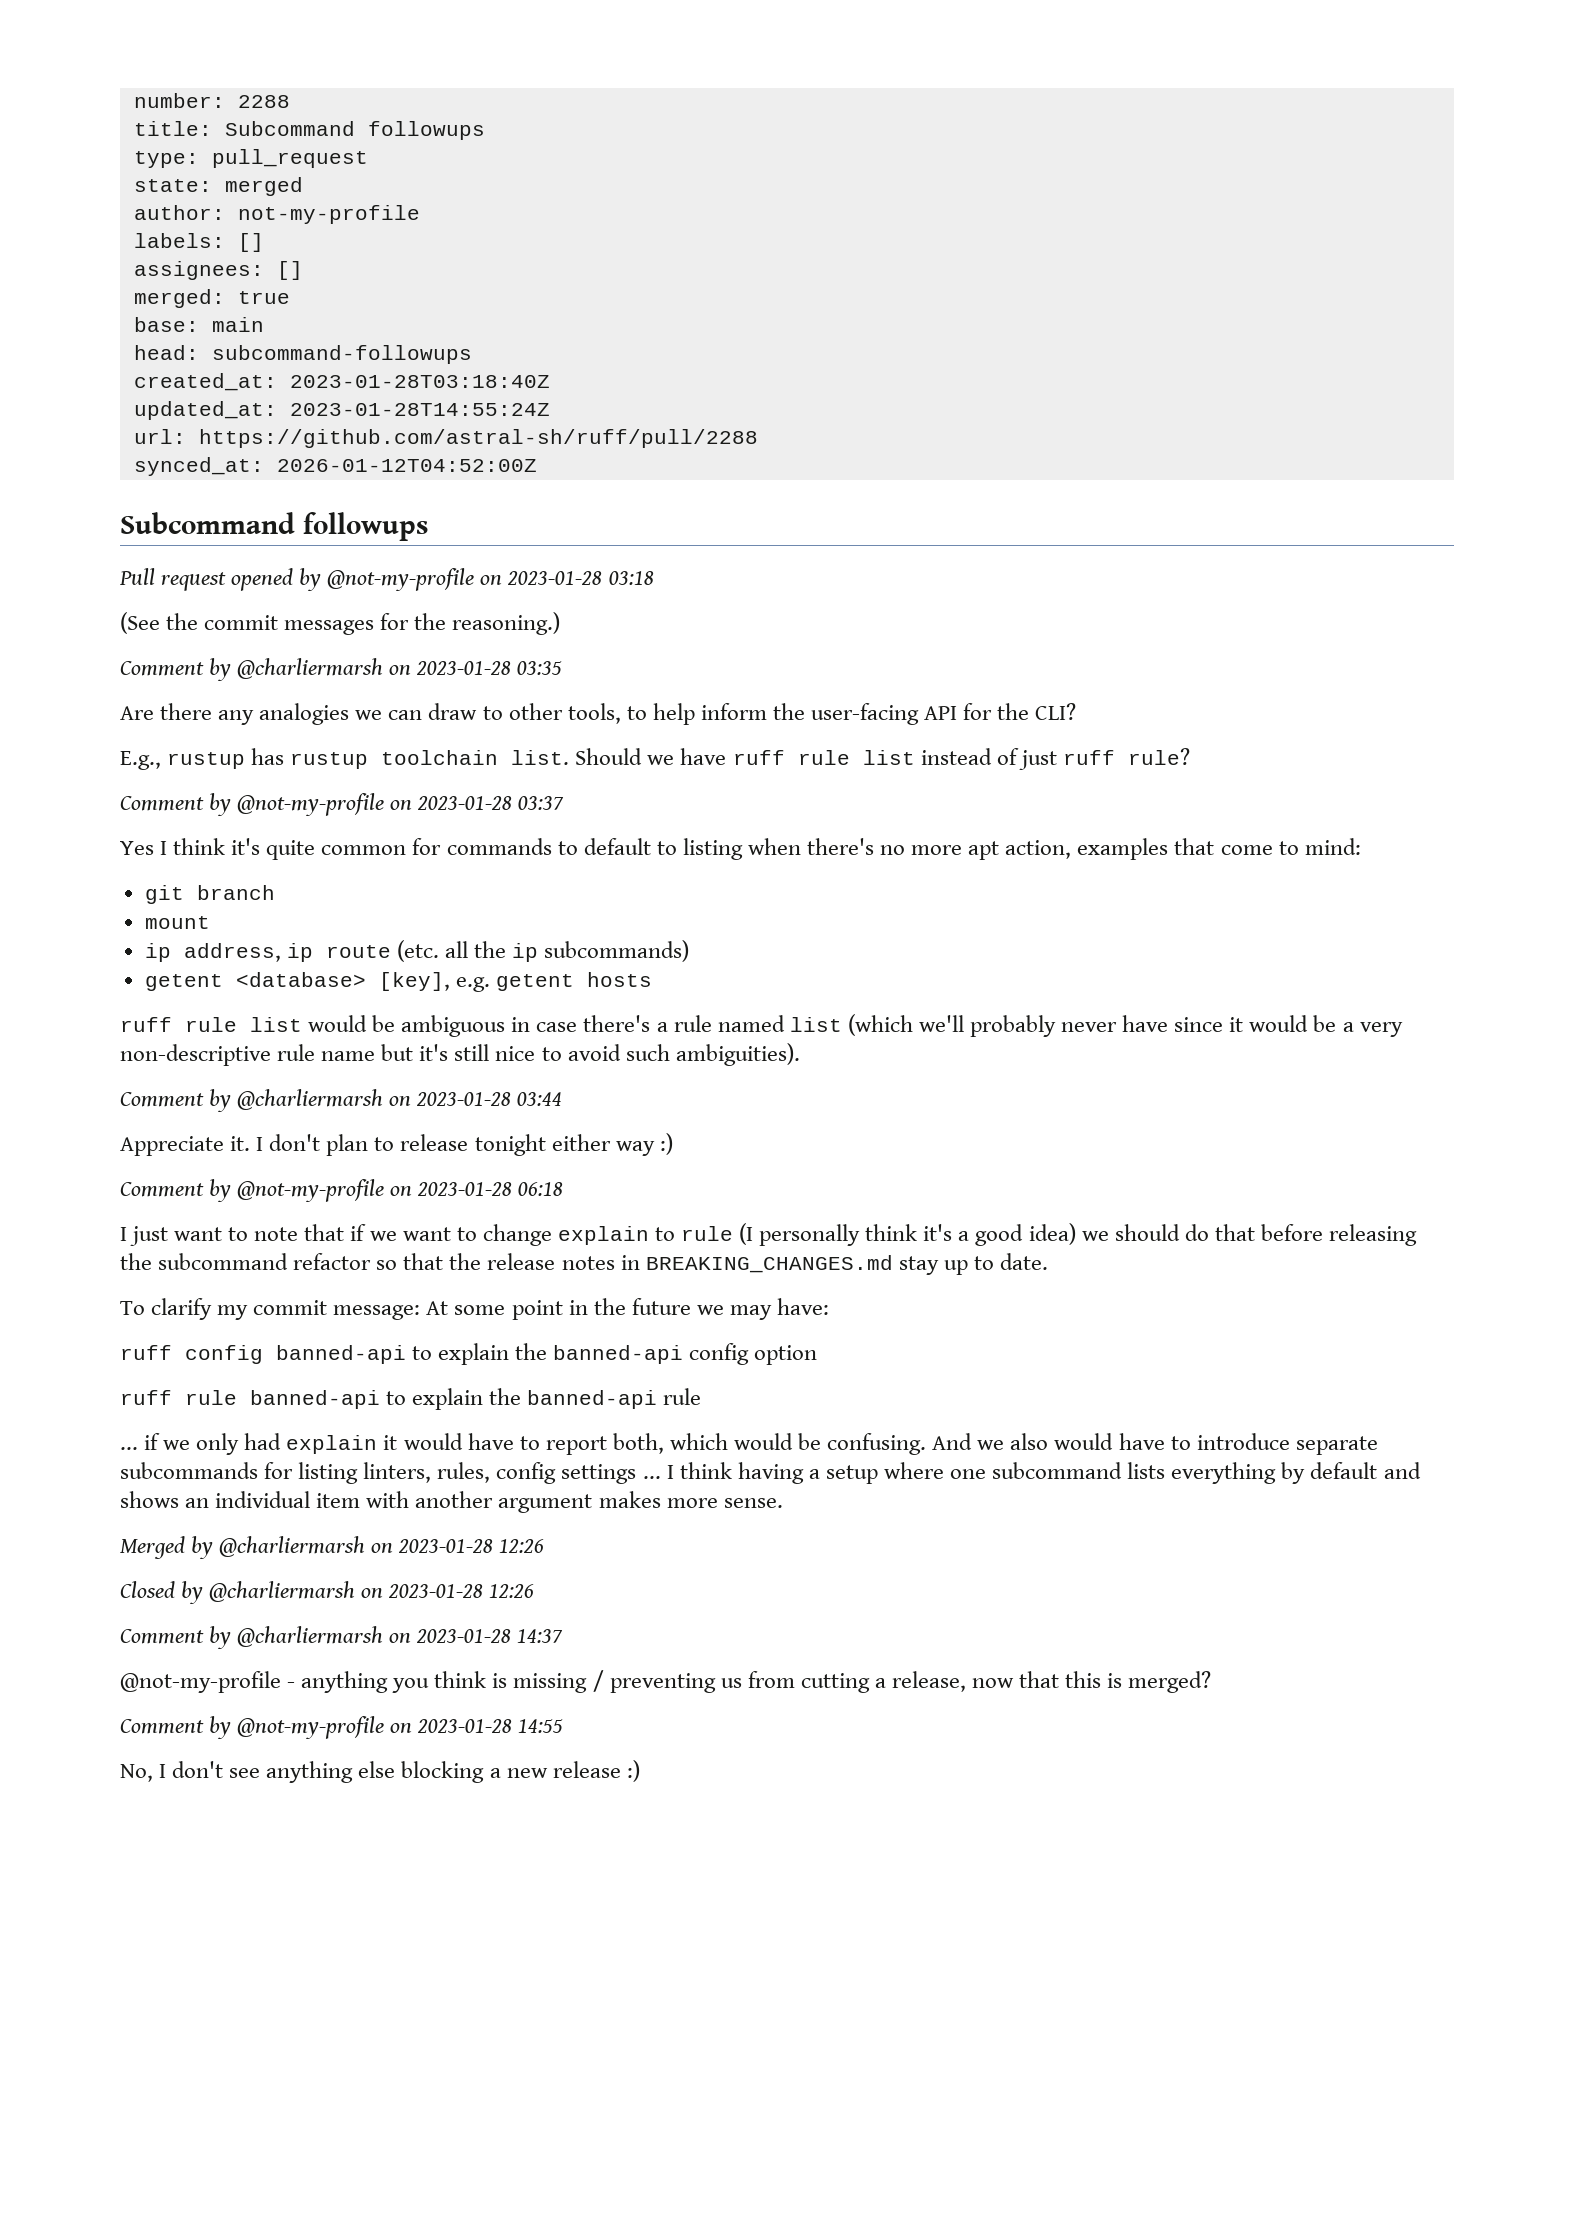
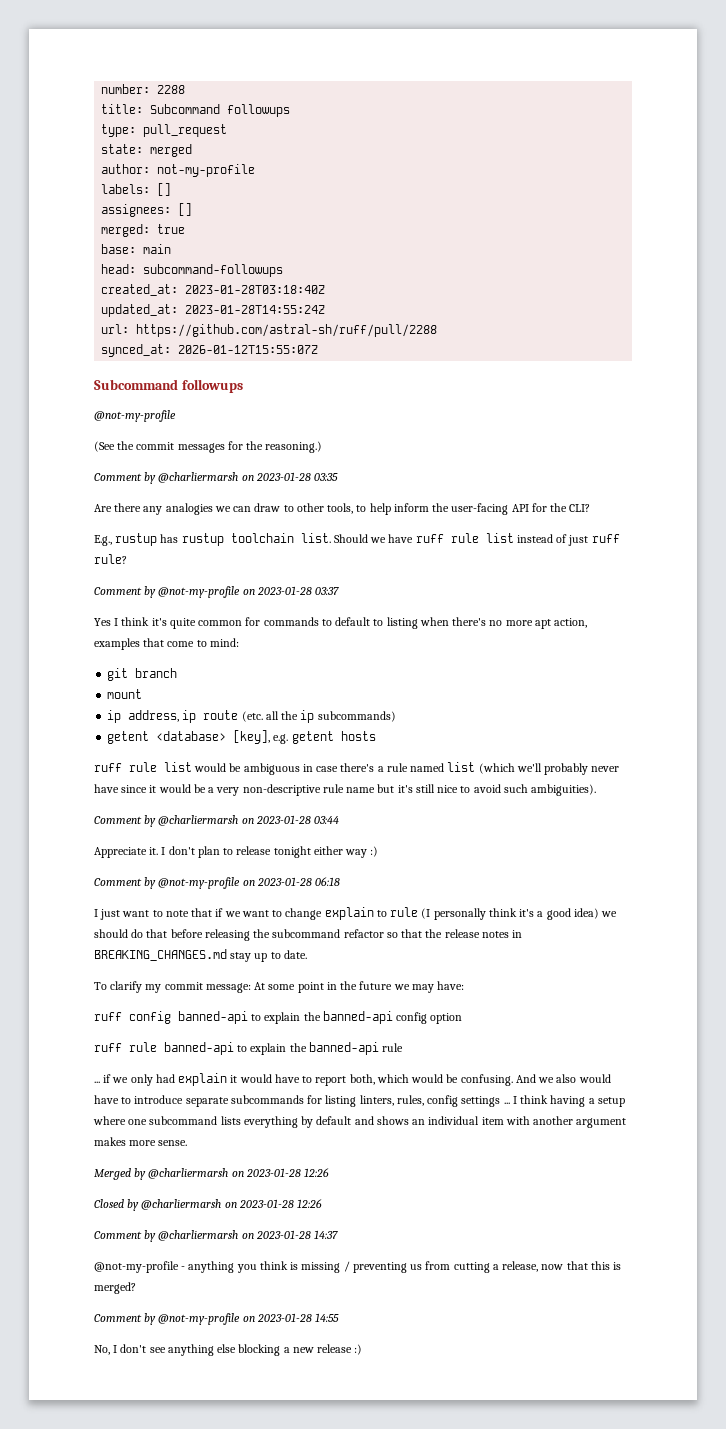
[276,459,537,472] [120,512,428,541] [119,568,654,591] 2026-01-12T04:52:00Z // Subcommand followups // Pull request opened by @not-my-profile on 2023-01-28 03:18 -> [178,345,319,354] [94,379,243,393] [94,410,176,422] 2026-01-12T15:55:07Z // Subcommand followups // @not-my-profile

